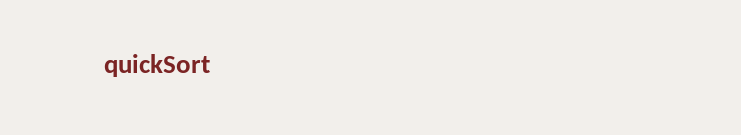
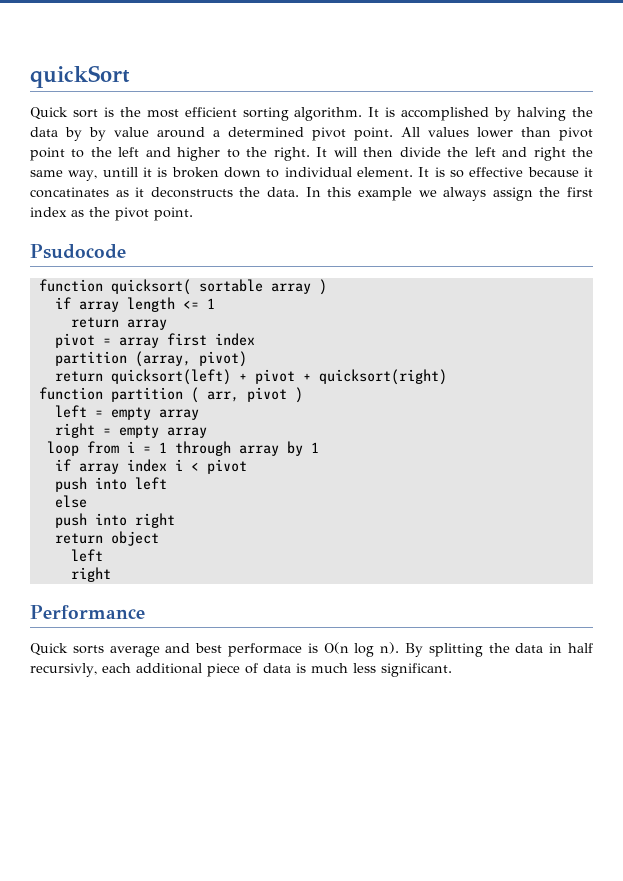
(210, 65) none -> [30,107,593,121] [30,127,593,141] [30,147,594,161] [30,167,594,181] [30,187,594,201] [30,207,193,221] [30,244,126,259] [38,279,327,295] [54,297,215,312] [70,317,167,330] [54,333,255,348] [54,351,247,367] [54,369,447,385] [38,387,303,403] [54,405,199,420] [54,423,207,438] [46,441,319,456] [54,459,247,474] [54,477,167,492] [54,495,87,508] [54,513,175,528] [54,531,159,546] [70,549,103,562] [70,567,111,582] [30,605,145,619] [30,642,593,657] [30,663,452,677] // Quick sort is the most efficient sorting algorithm. It is accomplished by halving the data by by value around a determined pivot point. All values lower than pivot point to the left and higher to the right. It will then divide the left and right the same way, untill it is broken down to individual element. It is so effective because it concatinates as it deconstructs the data. In this example we always assign the first index as the pivot point. // Psudocode // function quicksort( sortable array ) // if array length <= 1 // return array // pivot = array first index // partition (array, pivot) // return quicksort(left) + pivot + quicksort(right) // function partition ( arr, pivot ) // left = empty array // right = empty array // loop from i = 1 through array by 1 // if array index i < pivot // push into left // else // push into right // return object // left // right // Performance // Quick sorts average and best performace is O(n log n). By splitting the data in half recursivly, each additional piece of data is much less significant.

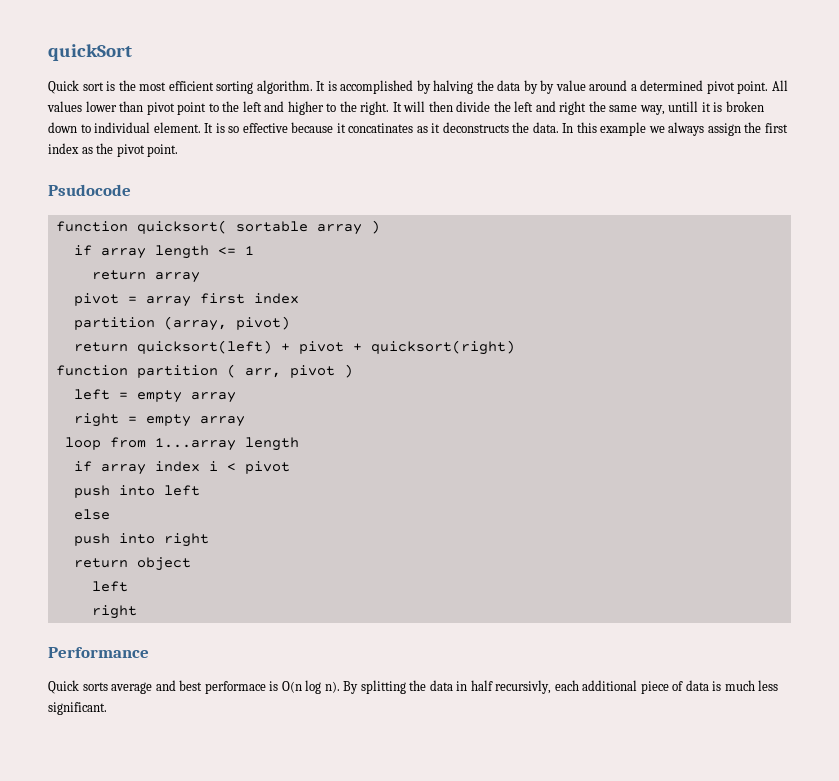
[126,441,319,456] i = 1 through array by 1 -> [154,437,299,451] 1...array length

